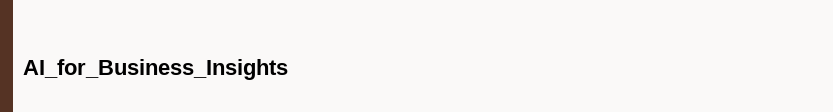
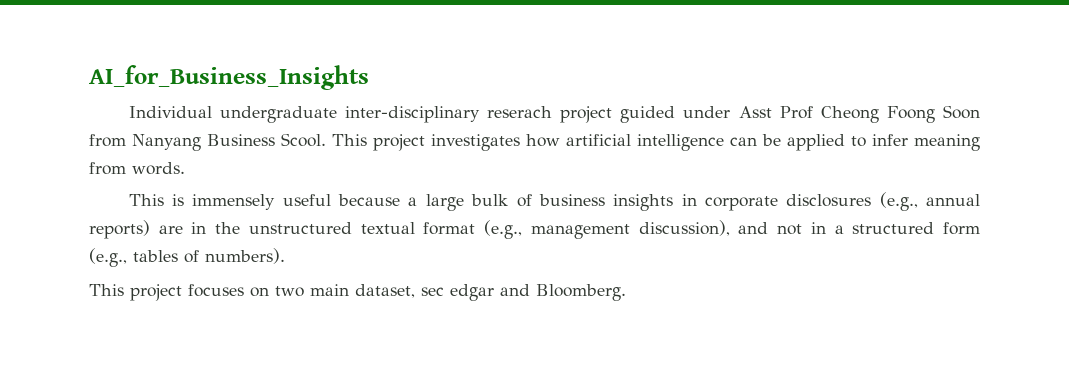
(288, 69) none -> [128,105,980,123] [89,133,980,151] [89,162,185,175] [128,192,980,211] [89,220,981,239] [89,248,285,267] [89,284,626,301] // Individual undergraduate inter-disciplinary reserach project guided under Asst Prof Cheong Foong Soon from Nanyang Business Scool. This project investigates how artificial intelligence can be applied to infer meaning from words. // This is immensely useful because a large bulk of business insights in corporate disclosures (e.g., annual reports) are in the unstructured textual format (e.g., management discussion), and not in a structured form (e.g., tables of numbers). // This project focuses on two main dataset, sec edgar and Bloomberg.

